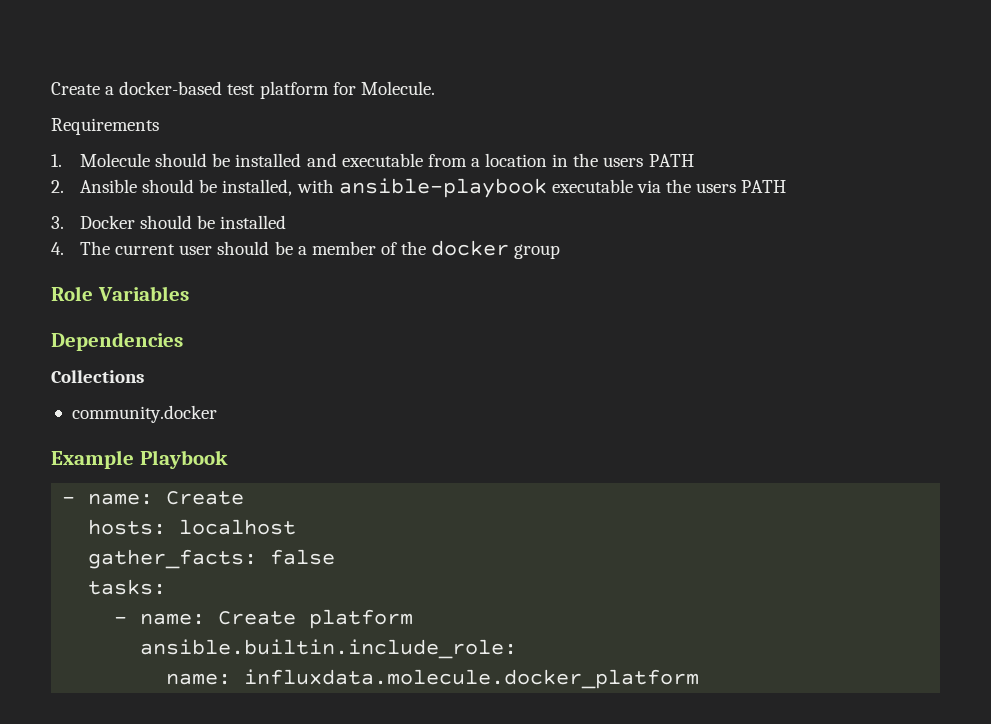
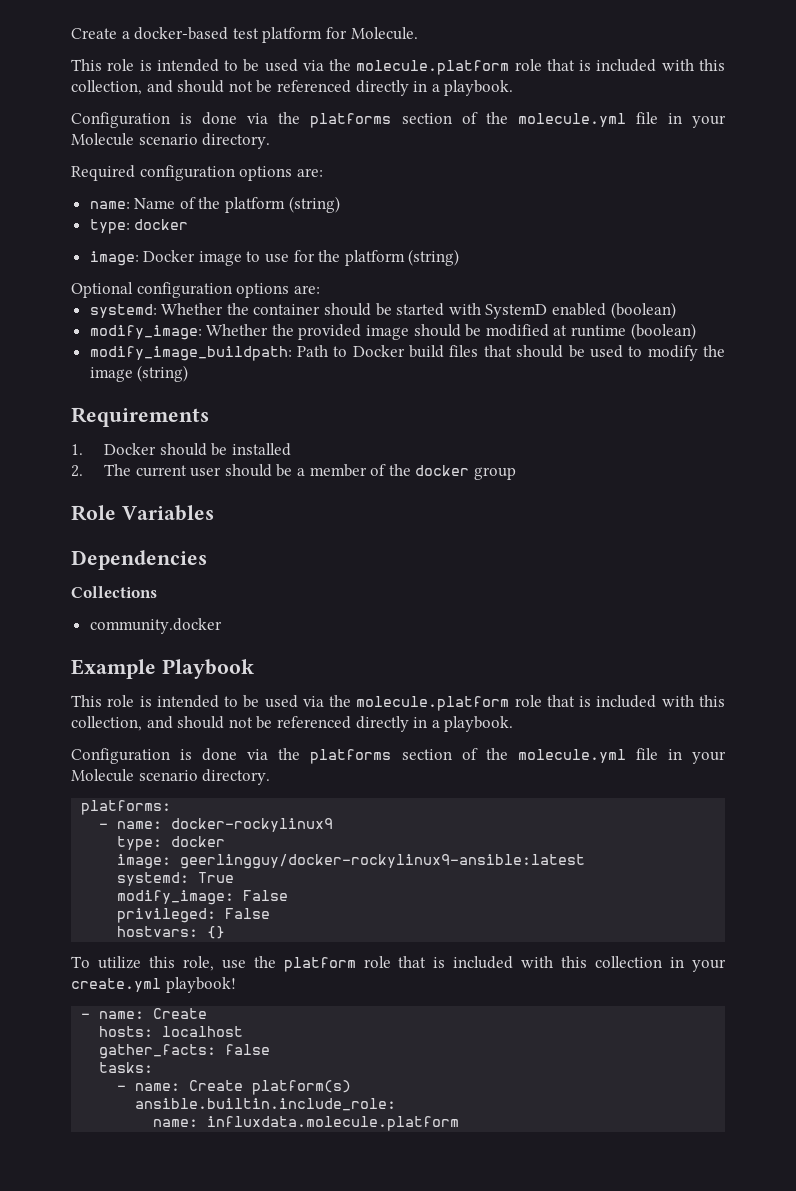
[51,118,159,135] [51,153,694,167] [51,178,787,198] [51,216,64,229] Requirements // 1. Molecule should be installed and executable from a location in the users PATH // 2. Ansible should be installed, with ansible-playbook executable via the users PATH // 3. -> [71,59,725,75] [71,80,514,96] [71,112,726,128] [71,133,271,149] [71,165,323,181] [89,196,340,213] [89,219,189,234] [89,249,460,266] [71,282,320,298] [89,302,676,319] [89,323,696,340] [89,345,726,361] [89,365,189,382] [71,407,209,427] [71,444,83,455] This role is intended to be used via the molecule.platform role that is included with this collection, and should not be referenced directly in a playbook. // Configuration is done via the platforms section of the molecule.yml file in your Molecule scenario directory. // Required configuration options are: // name: Name of the platform (string) // type: docker // image: Docker image to use for the platform (string) // Optional configuration options are: // systemd: Whether the container should be started with SystemD enabled (boolean) // modify_image: Whether the provided image should be modified at runtime (boolean) // modify_image_buildpath: Path to Docker build files that should be used to modify the image (string) // Requirements // 1.
[51,242,64,255] 4. -> [71,465,83,477] 2.
(228, 459) none -> [71,695,725,711] [71,716,514,732] [71,748,726,764] [71,769,271,785] [81,800,172,815] [99,818,334,832] [117,836,226,851] [117,854,586,869] [117,872,235,886] [117,890,289,905] [117,908,271,923] [117,926,226,939] [71,956,726,972] [71,977,236,993] // This role is intended to be used via the molecule.platform role that is included with this collection, and should not be referenced directly in a playbook. // Configuration is done via the platforms section of the molecule.yml file in your Molecule scenario directory. // platforms: // - name: docker-rockylinux9 // type: docker // image: geerlingguy/docker-rockylinux9-ansible:latest // systemd: True // modify_image: False // privileged: False // hostvars: {} // To utilize this role, use the platform role that is included with this collection in your create.yml playbook!
[309,609,414,629] platform -> [252,1080,352,1095] platform(s)
[244,669,700,689] influxdata.molecule.docker_platform -> [207,1116,460,1131] influxdata.molecule.platform

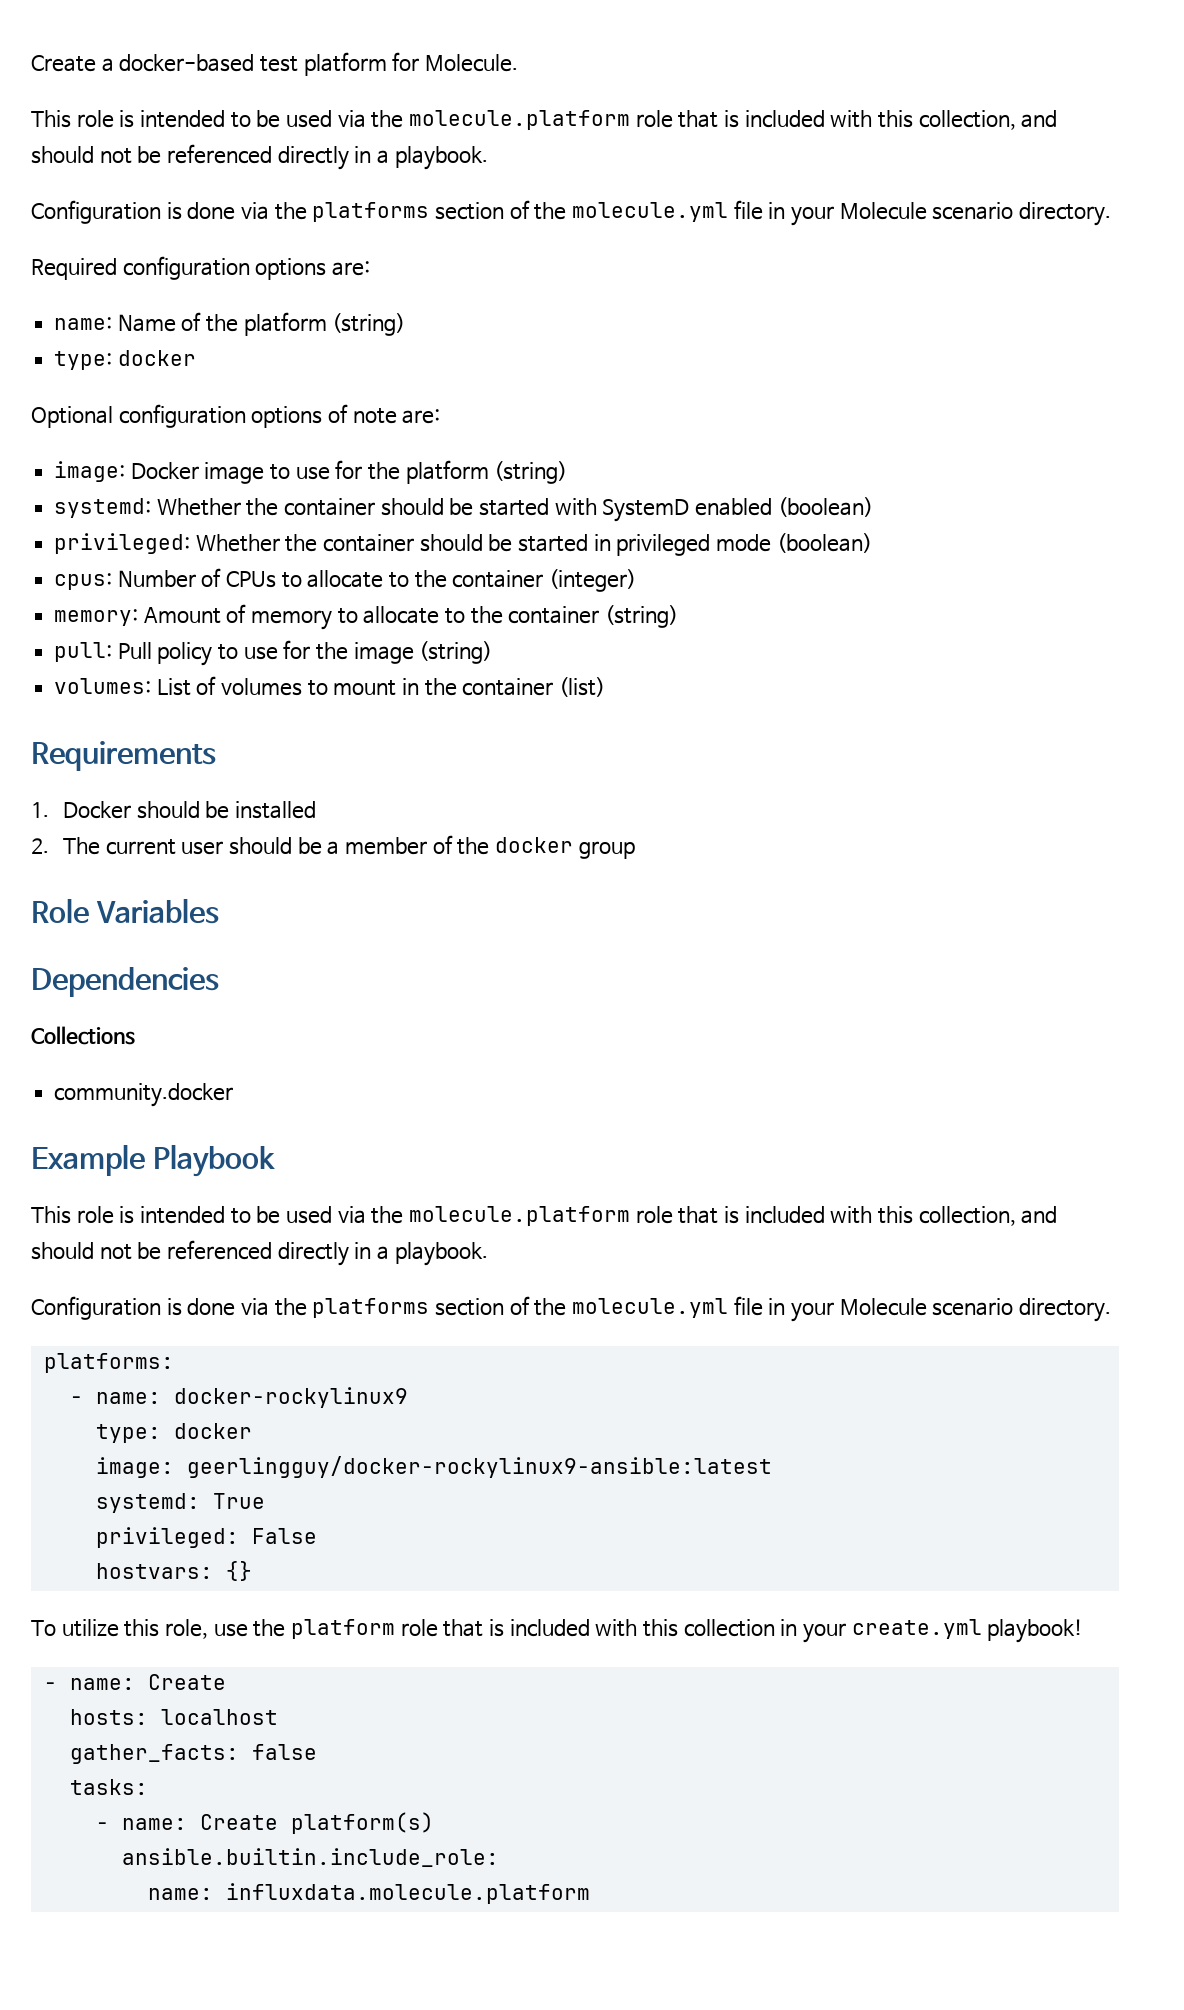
(189, 224) none -> [31,404,441,428] // Optional configuration options of note are:
[71,282,320,298] // Optional configuration options are: -> (568, 472) none
[89,323,696,340] [89,345,726,361] [89,365,189,382] modify_image: Whether the provided image should be modified at runtime (boolean) // modify_image_buildpath: Path to Docker build files that should be used to modify the image (string) -> [54,533,872,556] [54,568,637,592] [54,604,679,630] [54,640,493,666] [54,676,606,697] privileged: Whether the container should be started in privileged mode (boolean) // cpus: Number of CPUs to allocate to the container (integer) // memory: Amount of memory to allocate to the container (string) // pull: Pull policy to use for the image (string) // volumes: List of volumes to mount in the container (list)
[117,890,289,905] // modify_image: False -> (265, 1501) none

